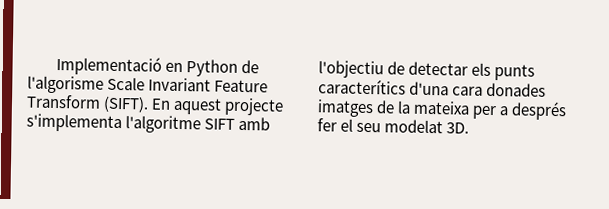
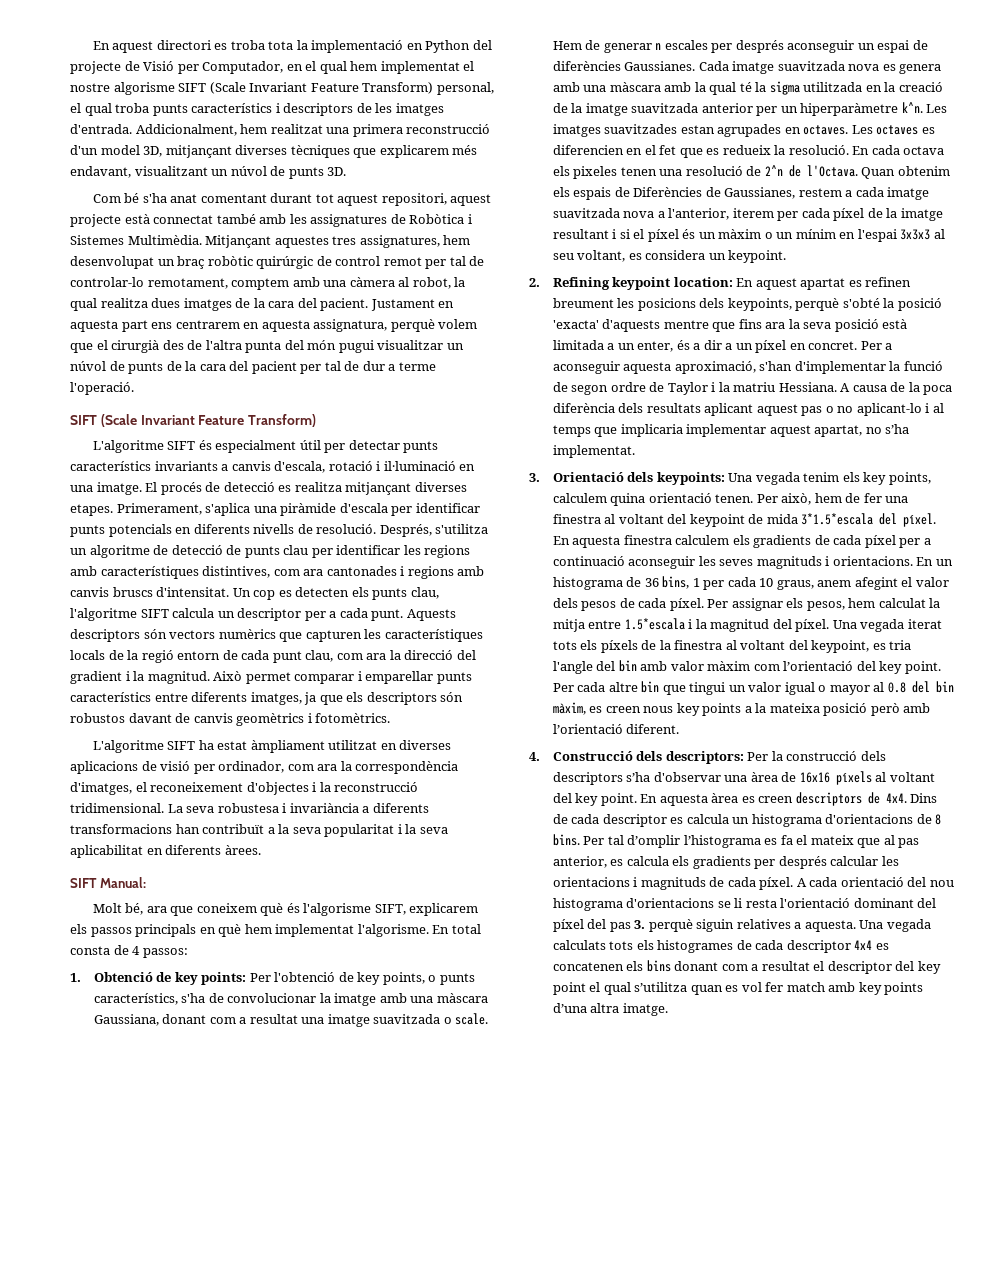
[55,55,259,77] [27,75,269,94] [26,94,285,116] [26,113,271,134] [318,60,536,81] [318,79,547,97] [317,99,568,121] [317,118,470,134] Implementació en Python de l'algorisme Scale Invariant Feature Transform (SIFT). En aquest projecte s'implementa l'algoritme SIFT amb l'objectiu de detectar els punts caracterítics d'una cara donades imatges de la mateixa per a després fer el seu modelat 3D. -> [92,40,492,53] [70,61,475,74] [70,82,494,95] [70,103,444,116] [70,124,491,137] [70,145,478,158] [70,166,347,179] [92,193,492,206] [70,214,472,227] [70,235,471,248] [70,256,485,269] [70,277,466,290] [70,298,455,311] [70,319,478,332] [70,340,464,353] [70,361,436,374] [70,382,134,395] [70,414,317,427] [92,440,439,453] [70,461,476,473] [70,482,467,495] [70,503,480,516] [70,524,489,537] [70,545,471,558] [70,566,485,579] [70,587,439,600] [70,608,456,621] [70,629,483,642] [70,650,476,663] [70,671,472,684] [70,692,464,705] [70,713,391,726] [92,740,452,753] [70,761,459,774] [70,782,419,795] [70,803,429,813] [70,824,448,837] [70,845,261,858] [70,877,146,888] [92,903,479,916] [70,924,481,937] [70,945,188,958] [70,972,475,985] [93,993,488,1006] [93,1013,489,1027] [552,40,928,53] [552,61,942,74] [552,81,943,95] [552,102,948,116] [552,124,935,137] [552,145,945,158] [552,165,950,179] [552,187,930,200] [552,208,943,221] [552,229,945,242] [552,250,787,263] [529,277,912,290] [552,298,942,311] [552,319,908,332] [552,340,893,353] [552,361,943,374] [552,382,953,395] [552,403,944,416] [552,424,910,437] [552,445,635,458] [529,472,931,485] [552,493,909,506] [552,513,937,527] [552,535,931,548] [552,556,953,569] [552,576,949,590] [552,598,941,611] [552,618,942,632] [552,640,912,653] [552,660,941,674] [552,681,954,695] [552,702,931,716] [552,724,680,734] [529,751,886,764] [552,771,935,785] [552,792,938,806] [552,814,942,827] [552,834,920,848] [552,856,899,869] [552,877,954,890] [552,898,937,911] [552,919,931,932] [552,940,889,953] [552,960,941,974] [552,982,924,995] [552,1003,668,1016] En aquest directori es troba tota la implementació en Python del projecte de Visió per Computador, en el qual hem implementat el nostre algorisme SIFT (Scale Invariant Feature Transform) personal, el qual troba punts característics i descriptors de les imatges d'entrada. Addicionalment, hem realitzat una primera reconstrucció d'un model 3D, mitjançant diverses tècniques que explicarem més endavant, visualitzant un núvol de punts 3D. // Com bé s'ha anat comentant durant tot aquest repositori, aquest projecte està connectat també amb les assignatures de Robòtica i Sistemes Multimèdia. Mitjançant aquestes tres assignatures, hem desenvolupat un braç robòtic quirúrgic de control remot per tal de controlar-lo remotament, comptem amb una càmera al robot, la qual realitza dues imatges de la cara del pacient. Justament en aquesta part ens centrarem en aquesta assignatura, perquè volem que el cirurgià des de l'altra punta del món pugui visualitzar un núvol de punts de la cara del pacient per tal de dur a terme l'operació. // SIFT (Scale Invariant Feature Transform) // L'algoritme SIFT és especialment útil per detectar punts característics invariants a canvis d'escala, rotació i il·luminació en una imatge. El procés de detecció es realitza mitjançant diverses etapes. Primerament, s'aplica una piràmide d'escala per identificar punts potencials en diferents nivells de resolució. Després, s'utilitza un algoritme de detecció de punts clau per identificar les regions amb característiques distintives, com ara cantonades i regions amb canvis bruscs d'intensitat. Un cop es detecten els punts clau, l'algoritme SIFT calcula un descriptor per a cada punt. Aquests descriptors són vectors numèrics que capturen les característiques locals de la regió entorn de cada punt clau, com ara la direcció del gradient i la magnitud. Això permet comparar i emparellar punts característics entre diferents imatges, ja que els descriptors són robustos davant de canvis geomètrics i fotomètrics. // L'algoritme SIFT ha estat àmpliament utilitzat en diverses aplicacions de visió per ordinador, com ara la correspondència d'imatges, el reconeixement d'objectes i la reconstrucció tridimensional. La seva robustesa i invariància a diferents transformacions han contribuït a la seva popularitat i la seva aplicabilitat en diferents àrees. // SIFT Manual: // Molt bé, ara que coneixem què és l'algorisme SIFT, explicarem els passos principals en què hem implementat l'algorisme. En total consta de 4 passos: // 1. Obtenció de key points: Per l'obtenció de key points, o punts característics, s'ha de convolucionar la imatge amb una màscara Gaussiana, donant com a resultat una imatge suavitzada o scale. Hem de generar n escales per després aconseguir un espai de diferències Gaussianes. Cada imatge suavitzada nova es genera amb una màscara amb la qual té la sigma utilitzada en la creació de la imatge suavitzada anterior per un hiperparàmetre k^n. Les imatges suavitzades estan agrupades en octaves. Les octaves es diferencien en el fet que es redueix la resolució. En cada octava els pixeles tenen una resolució de 2^n de l'Octava. Quan obtenim els espais de Diferències de Gaussianes, restem a cada imatge suavitzada nova a l'anterior, iterem per cada píxel de la imatge resultant i si el píxel és un màxim o un mínim en l'espai 3x3x3 al seu voltant, es considera un keypoint. // 2. Refining keypoint location: En aquest apartat es refinen breument les posicions dels keypoints, perquè s'obté la posició 'exacta' d'aquests mentre que fins ara la seva posició està limitada a un enter, és a dir a un píxel en concret. Per a aconseguir aquesta aproximació, s'han d'implementar la funció de segon ordre de Taylor i la matriu Hessiana. A causa de la poca diferència dels resultats aplicant aquest pas o no aplicant-lo i al temps que implicaria implementar aquest apartat, no s’ha implementat. // 3. Orientació dels keypoints: Una vegada tenim els key points, calculem quina orientació tenen. Per això, hem de fer una finestra al voltant del keypoint de mida 3*1.5*escala del píxel. En aquesta finestra calculem els gradients de cada píxel per a continuació aconseguir les seves magnituds i orientacions. En un histograma de 36 bins, 1 per cada 10 graus, anem afegint el valor dels pesos de cada píxel. Per assignar els pesos, hem calculat la mitja entre 1.5*escala i la magnitud del píxel. Una vegada iterat tots els píxels de la finestra al voltant del keypoint, es tria l'angle del bin amb valor màxim com l’orientació del key point. Per cada altre bin que tingui un valor igual o mayor al 0.8 del bin màxim, es creen nous key points a la mateixa posició però amb l’orientació diferent. // 4. Construcció dels descriptors: Per la construcció dels descriptors s’ha d'observar una àrea de 16x16 píxels al voltant del key point. En aquesta àrea es creen descriptors de 4x4. Dins de cada descriptor es calcula un histograma d'orientacions de 8 bins. Per tal d’omplir l’histograma es fa el mateix que al pas anterior, es calcula els gradients per després calcular les orientacions i magnituds de cada píxel. A cada orientació del nou histograma d'orientacions se li resta l'orientació dominant del píxel del pas 3. perquè siguin relatives a aquesta. Una vegada calculats tots els histogrames de cada descriptor 4x4 es concatenen els bins donant com a resultat el descriptor del key point el qual s’utilitza quan es vol fer match amb key points d’una altra imatge.

